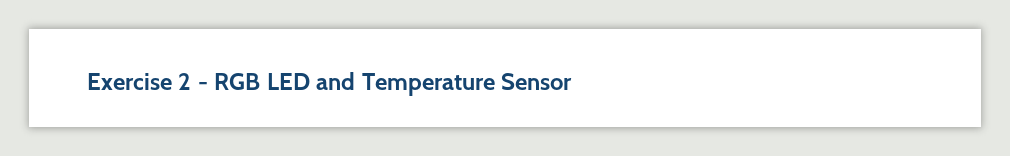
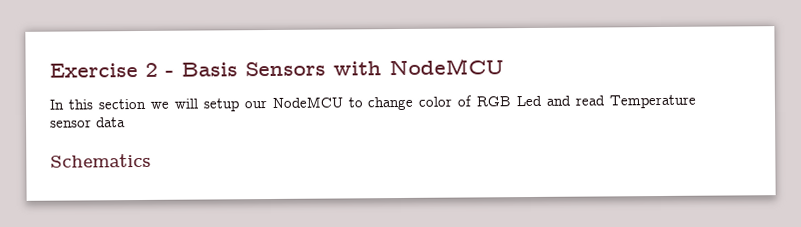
[214,72,573,96] RGB LED and Temperature Sensor -> [181,58,504,77] [49,94,696,112] [50,117,126,128] [50,153,151,168] Basis Sensors with NodeMCU // In this section we will setup our NodeMCU to change color of RGB Led and read Temperature sensor data // Schematics

